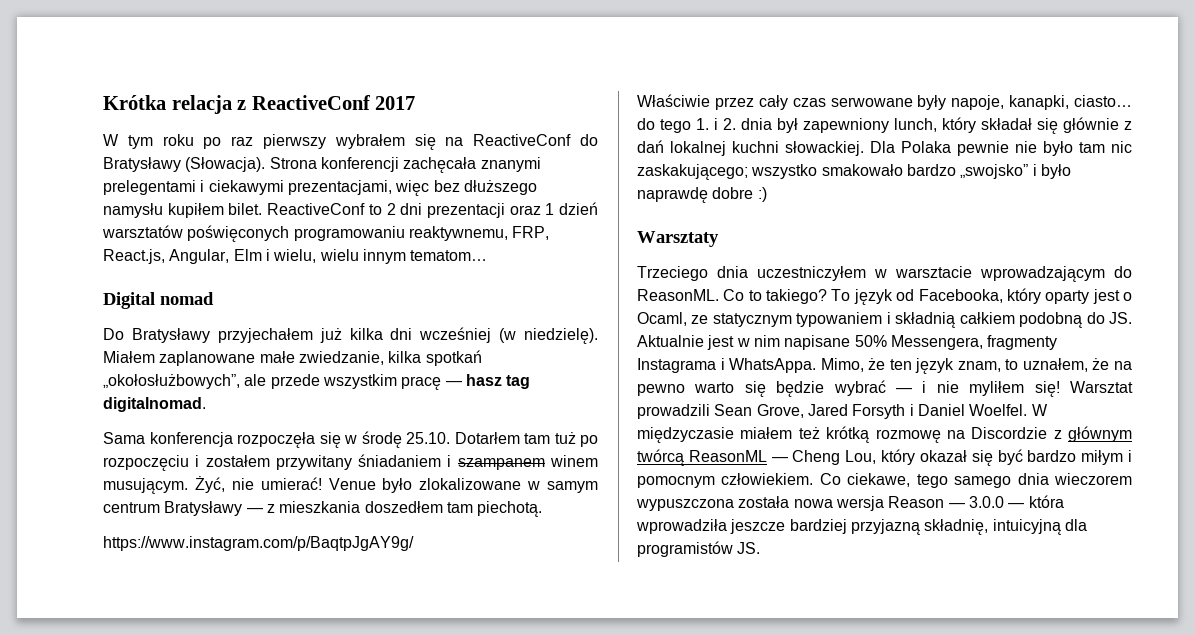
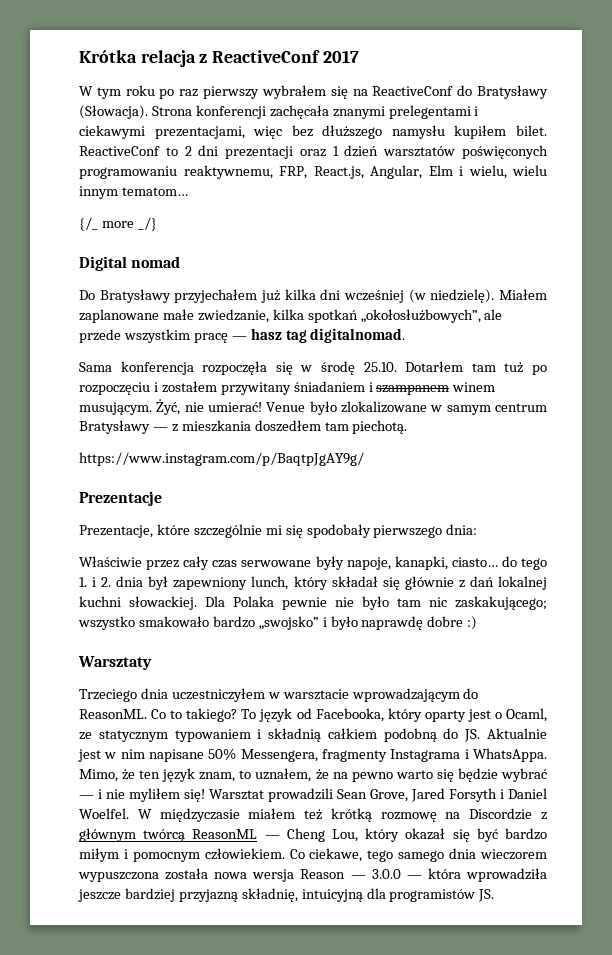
(488, 255) none -> [79,217,157,231] // {/_ more _/}
(414, 543) none -> [79,491,162,506] [79,524,478,538] // Prezentacje // Prezentacje, które szczególnie mi się spodobały pierwszego dnia:

